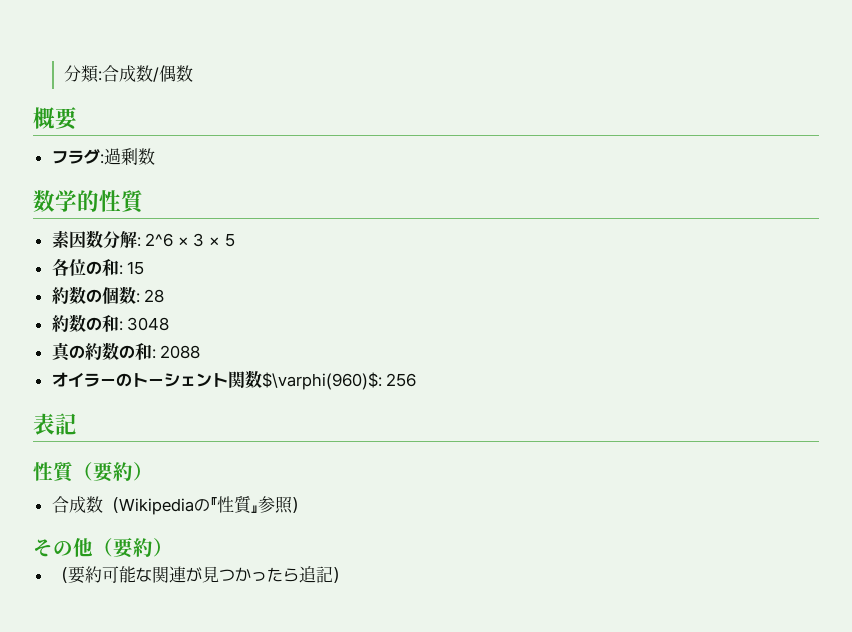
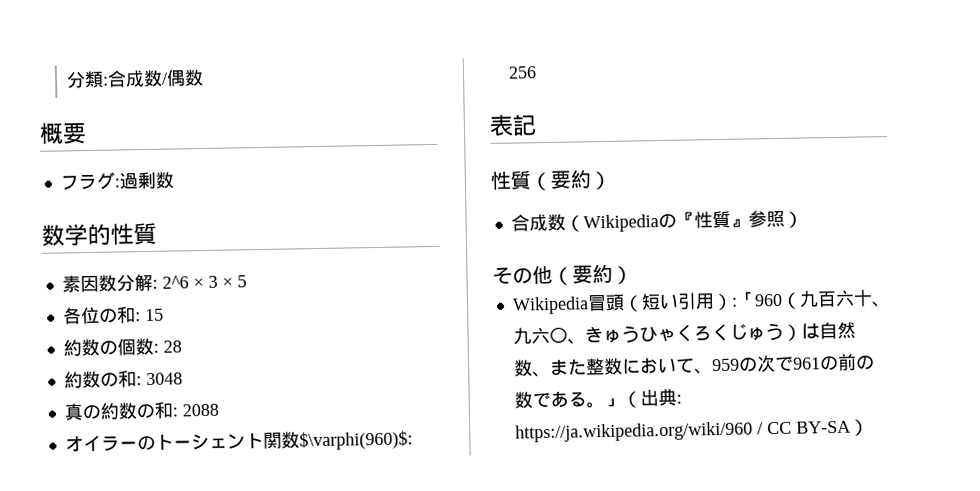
[51,566,333,584] （要約可能な関連が見つかったら追記 -> [511,289,891,315] [512,321,856,345] [512,353,875,378] [513,388,682,409] [514,420,851,443] Wikipedia冒頭（短い引用）:「960（九百六十、九六〇、きゅうひゃくろくじゅう）は自然数、また整数において、959の次で961の前の数である。」（出典: https://ja.wikipedia.org/wiki/960 / CC BY-SA

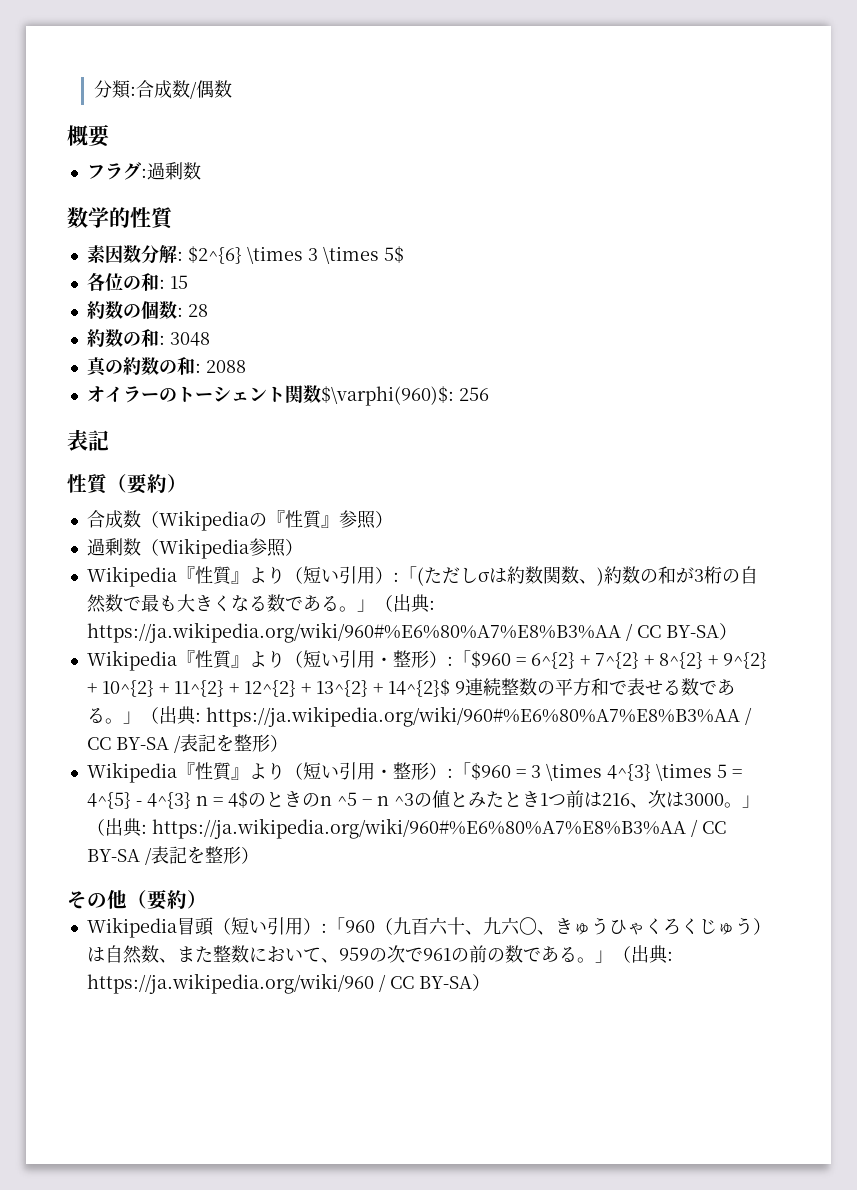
[161,275,247,289] 2^6 × 3 × 5 -> [187,246,404,264] $2^{6} \times 3 \times 5$
(803, 219) none -> [86,538,303,559] [86,566,758,587] [86,594,435,613] [86,622,737,643] [86,650,767,671] [86,678,735,697] [86,706,752,727] [86,734,288,753] [86,762,742,783] [86,790,760,809] [86,818,726,839] [86,846,259,865] // 過剰数（Wikipedia参照） // Wikipedia『性質』より（短い引用）:「(ただしσは約数関数、)約数の和が3桁の自然数で最も大きくなる数である。」（出典: https://ja.wikipedia.org/wiki/960#%E6%80%A7%E8%B3%AA / CC BY-SA） // Wikipedia『性質』より（短い引用・整形）:「$960 = 6^{2} + 7^{2} + 8^{2} + 9^{2} + 10^{2} + 11^{2} + 12^{2} + 13^{2} + 14^{2}$ 9連続整数の平方和で表せる数である。」（出典: https://ja.wikipedia.org/wiki/960#%E6%80%A7%E8%B3%AA / CC BY-SA /表記を整形） // Wikipedia『性質』より（短い引用・整形）:「$960 = 3 \times 4^{3} \times 5 = 4^{5} - 4^{3} n = 4$のときのn ^5 − n ^3の値とみたとき1つ前は216、次は3000。」（出典: https://ja.wikipedia.org/wiki/960#%E6%80%A7%E8%B3%AA / CC BY-SA /表記を整形）

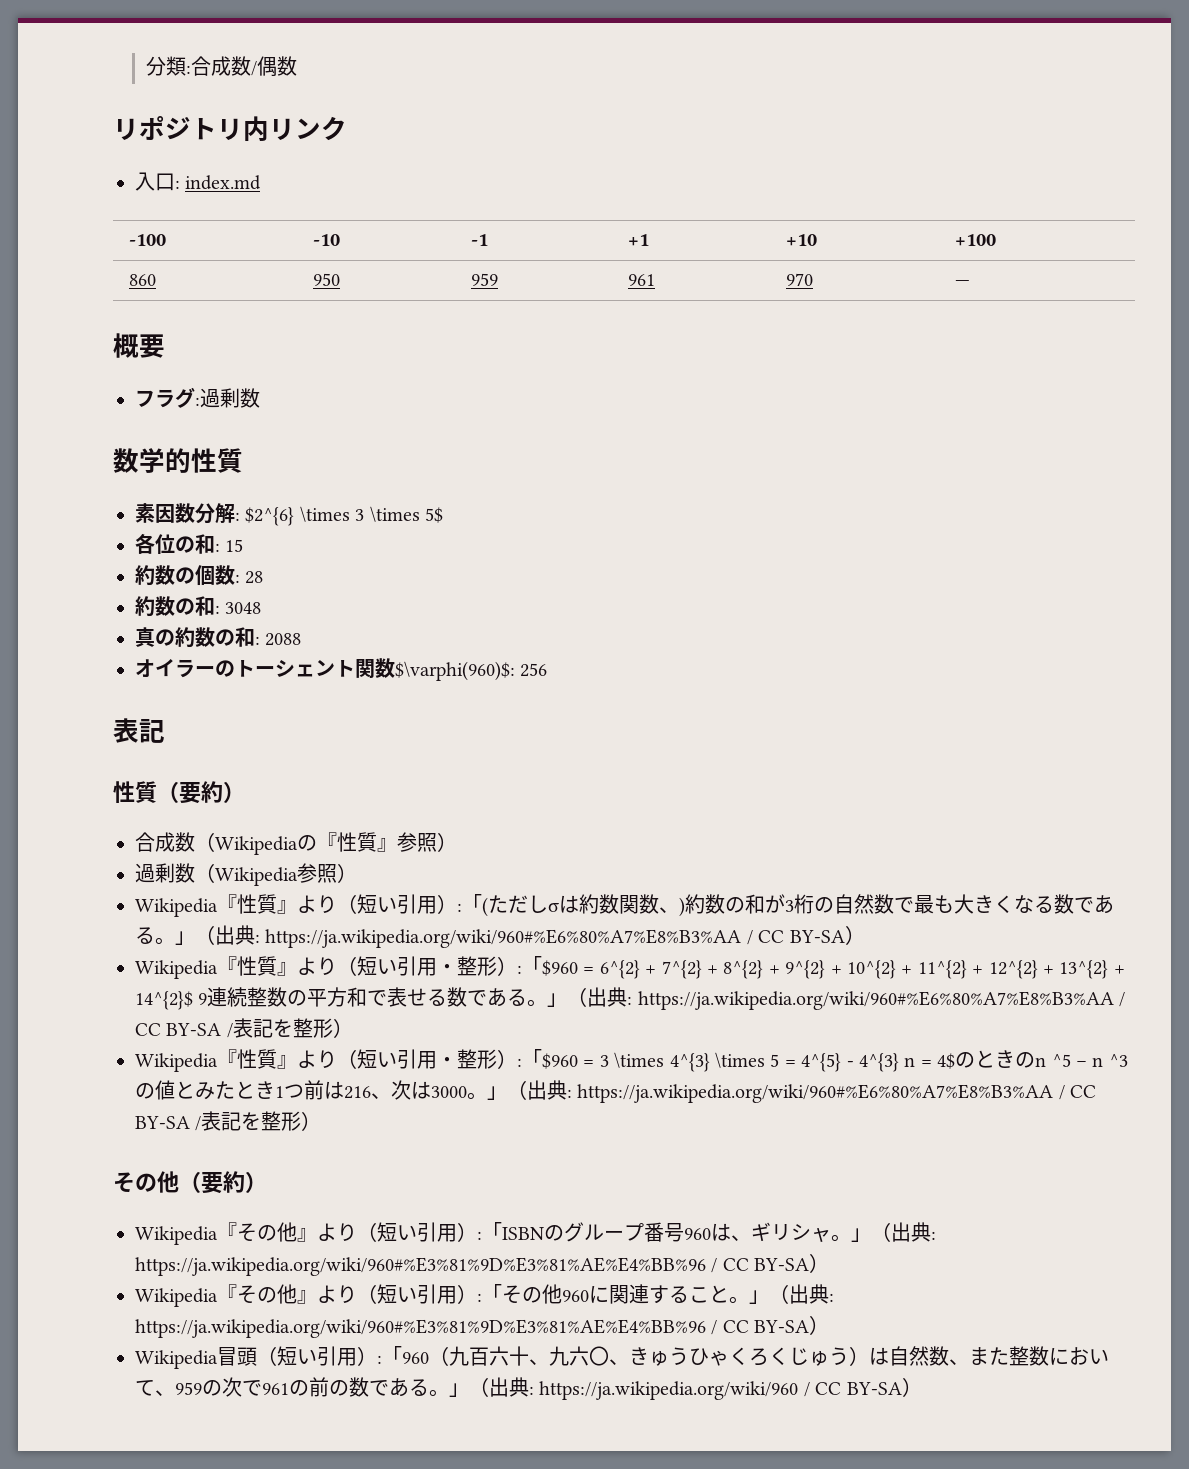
(232, 89) none -> [113,116,347,142] [135,172,262,191] [128,234,166,246] [312,234,340,246] [470,234,488,246] [627,234,649,246] [785,234,817,246] [954,234,996,246] [128,274,156,286] [312,273,340,286] [470,273,498,286] [627,274,655,286] [785,273,813,286] [954,280,970,286] // リポジトリ内リンク // 入口: index.md // -100 | -10 | -1 | +1 | +10 | +100 // 860 | 950 | 959 | 961 | 970 | —
(207, 899) none -> [135,1222,936,1245] [135,1253,830,1276] [135,1284,834,1307] [135,1315,830,1338] // Wikipedia『その他』より（短い引用）:「ISBNのグループ番号960は、ギリシャ。」（出典: https://ja.wikipedia.org/wiki/960#%E3%81%9D%E3%81%AE%E4%BB%96 / CC BY-SA） // Wikipedia『その他』より（短い引用）:「その他960に関連すること。」（出典: https://ja.wikipedia.org/wiki/960#%E3%81%9D%E3%81%AE%E4%BB%96 / CC BY-SA）

